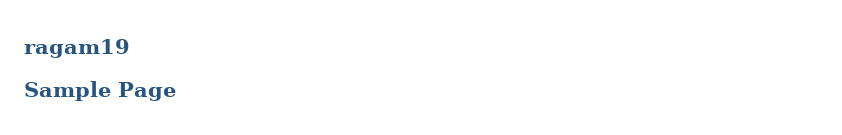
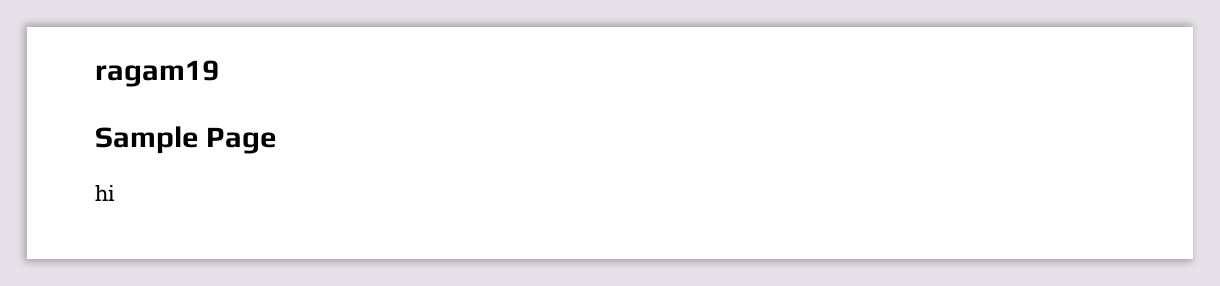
(176, 91) none -> [95,185,115,201] // hi

